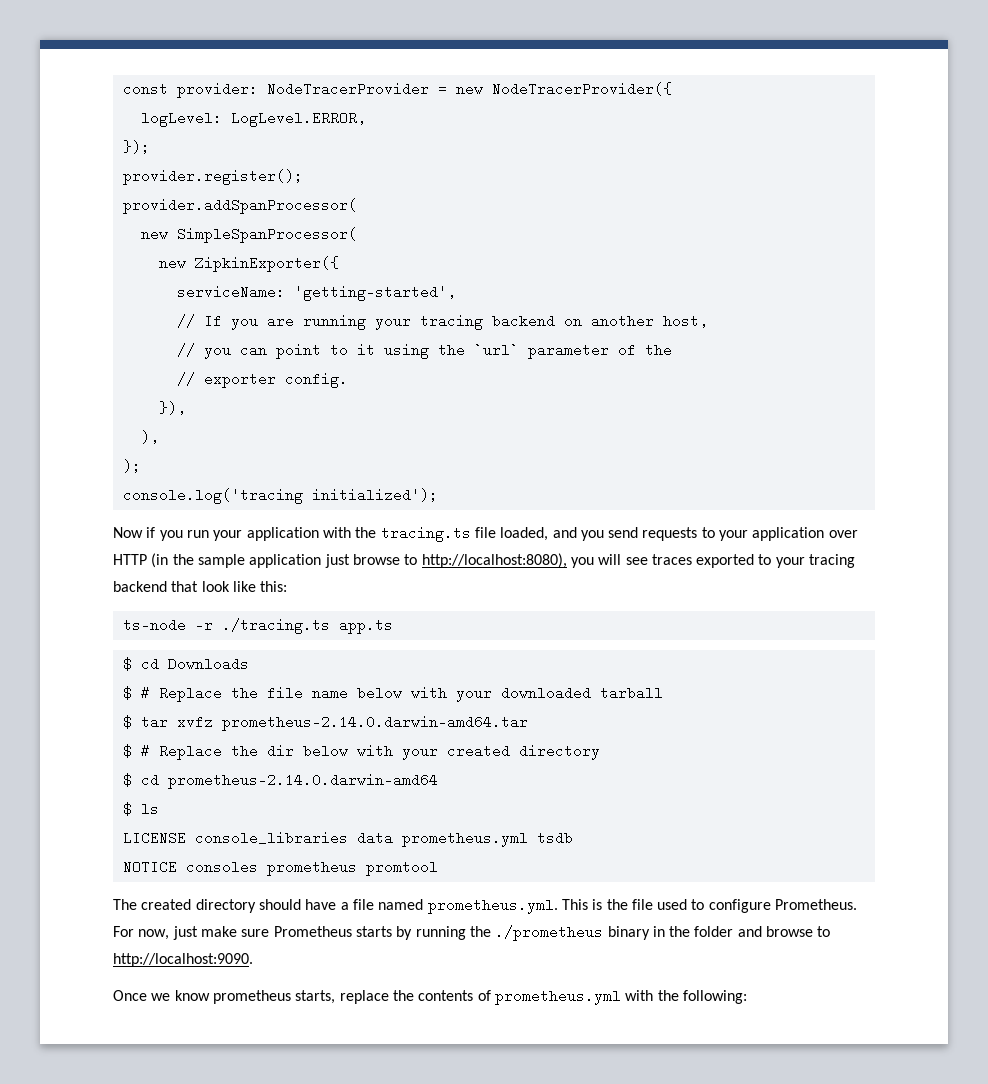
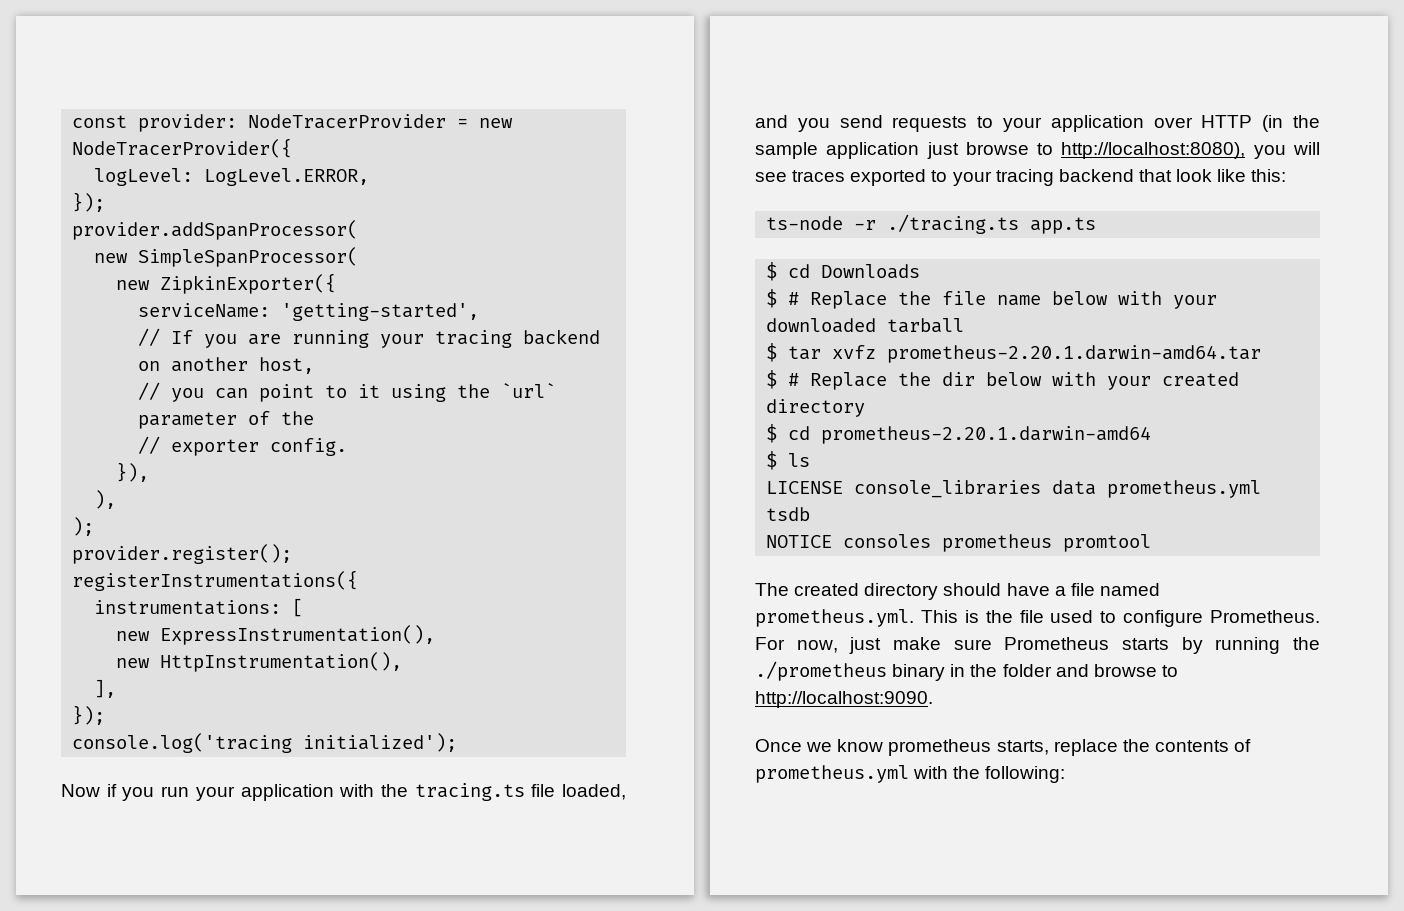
[122,169,303,185] // provider.register(); -> (106, 202) none
(141, 466) none -> [72,544,293,564] [72,570,359,591] [94,598,304,617] [116,625,436,645] [116,652,403,672] [94,679,117,698] [72,705,106,725] // provider.register(); // registerInstrumentations({ // instrumentations: [ // new ExpressInstrumentation(), // new HttpInstrumentation(), // ], // });
[221,715,528,731] prometheus-2.14.0.darwin-amd64.tar -> [887,345,1262,363] prometheus-2.20.1.darwin-amd64.tar
[167,773,438,789] prometheus-2.14.0.darwin-amd64 -> [821,426,1152,444] prometheus-2.20.1.darwin-amd64

